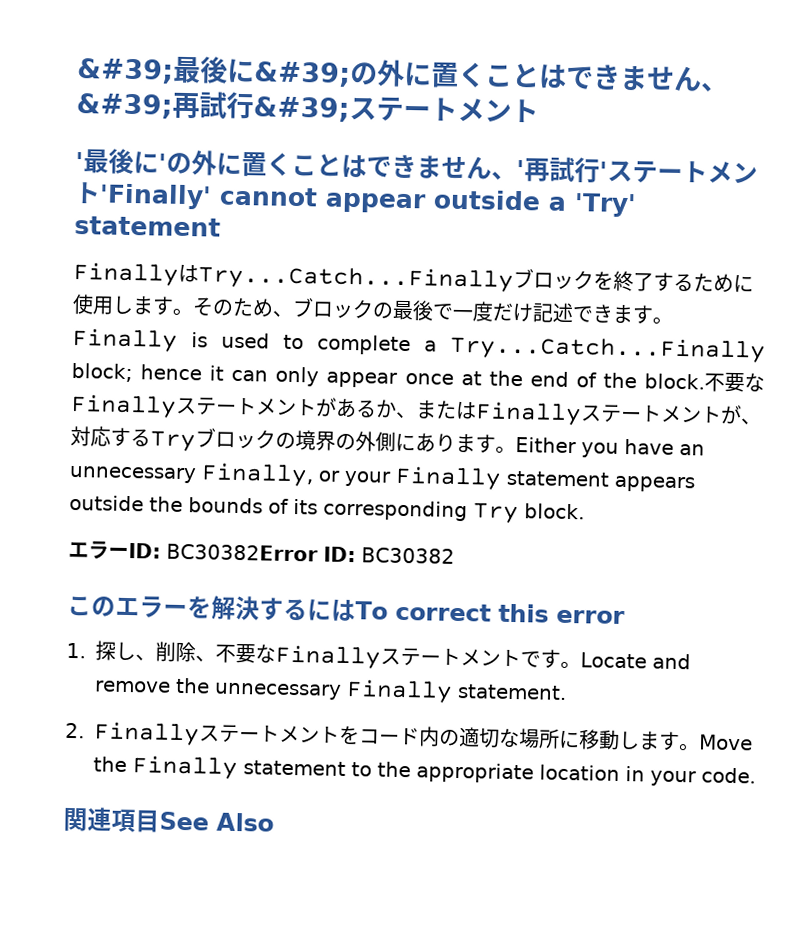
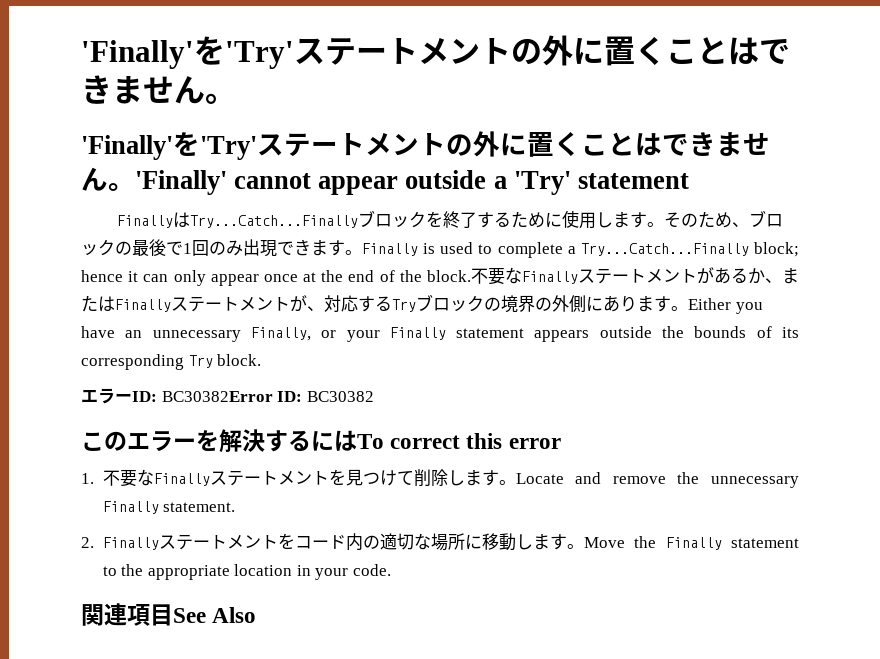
[77,56,729,92] [76,91,539,123] [75,148,758,184] [74,181,101,204] &#39;最後に&#39;の外に置くことはできません、&#39;再試行&#39;ステートメント // '最後に'の外に置くことはできません、'再試行'ステートメント -> [81,35,790,69] [81,75,236,104] [81,131,770,160] [81,167,135,191] 'Finally'を'Try'ステートメントの外に置くことはできません。 // 'Finally'を'Try'ステートメントの外に置くことはできません。
[452,301,574,324] 一度だけ記述 -> [183,239,277,257] 1回のみ出現
[95,640,541,669] 探し、削除、不要なFinallyステートメントで -> [102,469,482,487] 不要なFinallyステートメントを見つけて削除しま

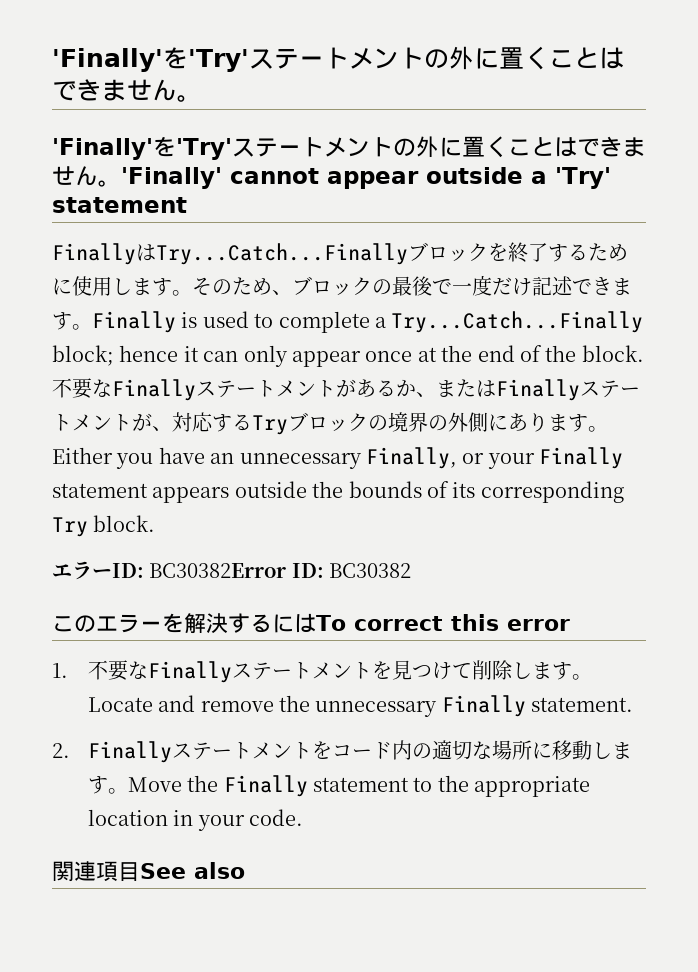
[183,239,277,257] 1回のみ出現 -> [452,275,573,296] 一度だけ記述
[212,607,257,623] Also -> [194,862,245,879] also

